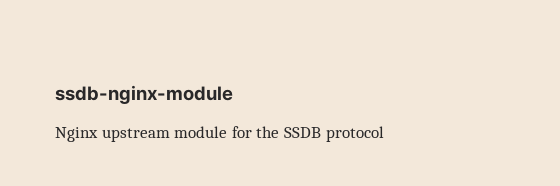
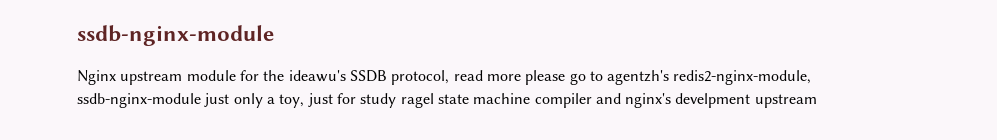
[283,126,384,142] SSDB protocol -> [288,70,812,85] [77,93,817,108] ideawu's SSDB protocol, read more please go to agentzh's redis2-nginx-module, ssdb-nginx-module just only a toy, just for study ragel state machine compiler and nginx's develpment upstream

